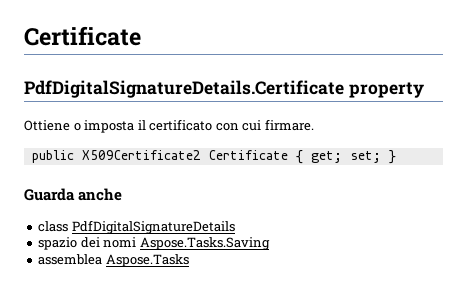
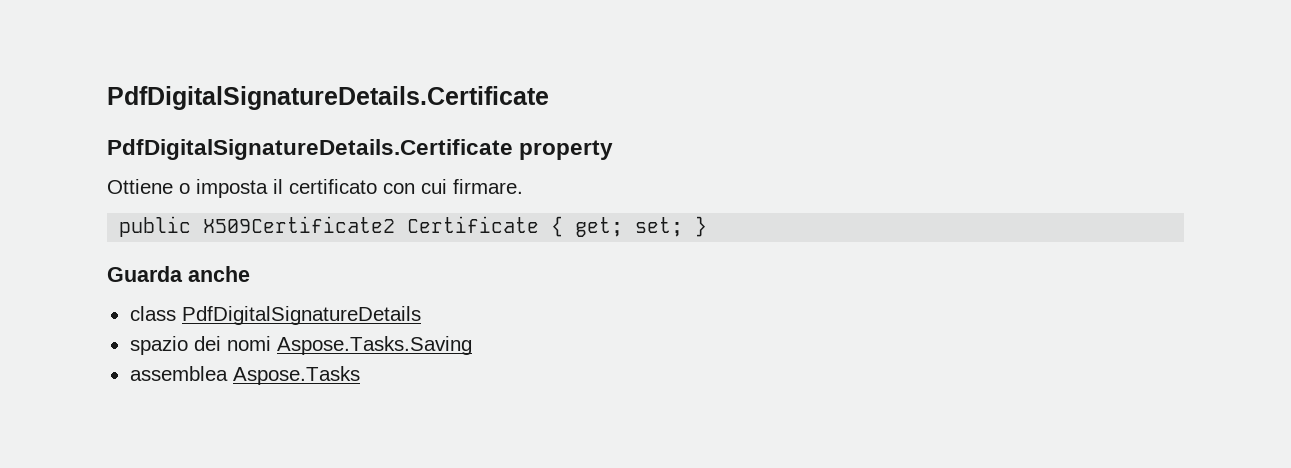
[24,26,141,46] Certificate -> [107,86,549,110] PdfDigitalSignatureDetails.Certificate

